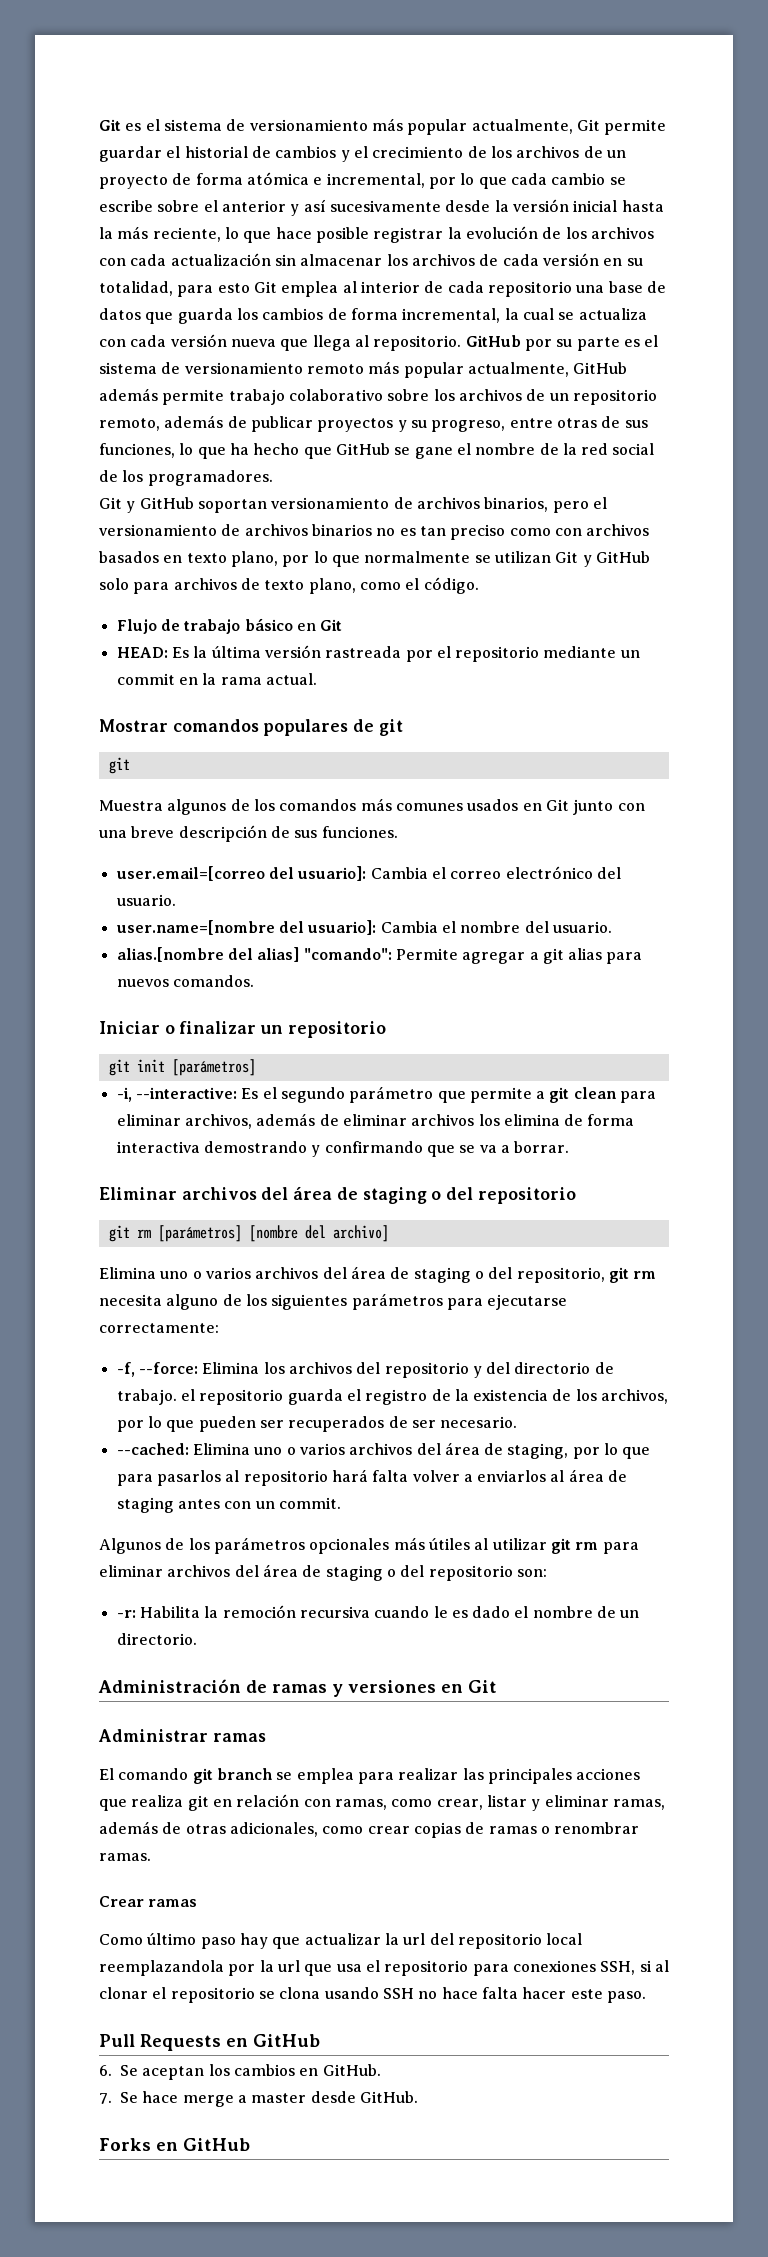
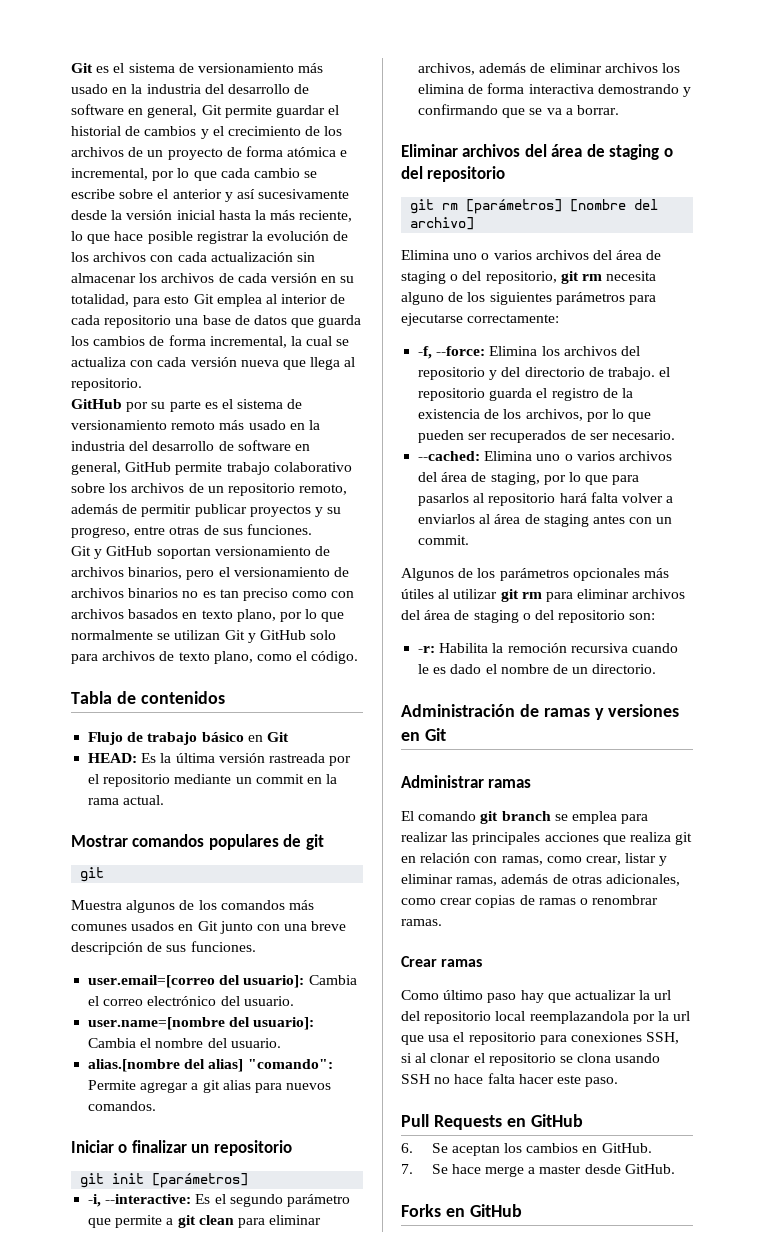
[407,119,573,135] popular actualmente, -> [71,84,310,94] [71,104,198,118] usado en la industria del desarrollo de software en general,
(462, 343) none -> (142, 384) //
[403,362,628,378] [99,388,158,401] popular actualmente, GitHub además -> [248,420,320,430] [71,440,310,451] [71,462,172,475] usado en la industria del desarrollo de software en general, GitHub
(247, 422) none -> [141,504,192,517] permitir
[99,443,655,459] [99,470,273,486] funciones, lo que ha hecho que GitHub se gane el nombre de la red social de los programadores. -> [246,524,312,535] funciones.
(479, 585) none -> [71,691,225,704] // Tabla de contenidos

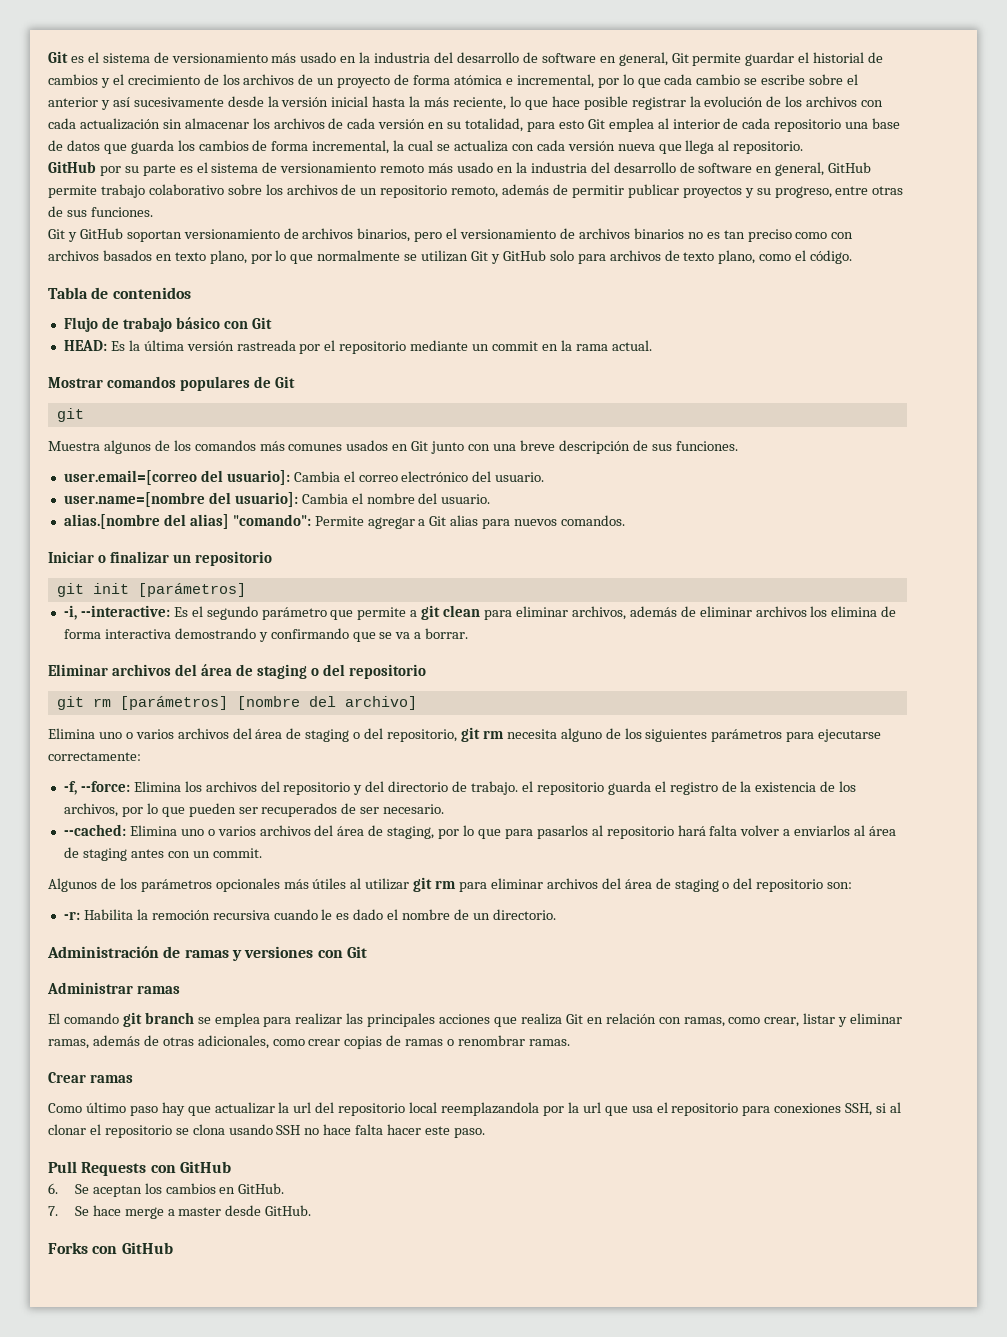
[247,735,263,742] en -> [223,321,248,329] con
[305,834,324,850] git -> [275,376,296,388] Git
[202,1080,220,1093] git -> [429,516,447,526] Git
[401,732,420,741] en -> [317,950,343,958] con
[675,832,693,845] git -> [565,1014,583,1024] Git
[506,1118,526,1127] en -> [150,1165,176,1173] con
[445,1208,465,1217] en -> [92,1246,118,1254] con

